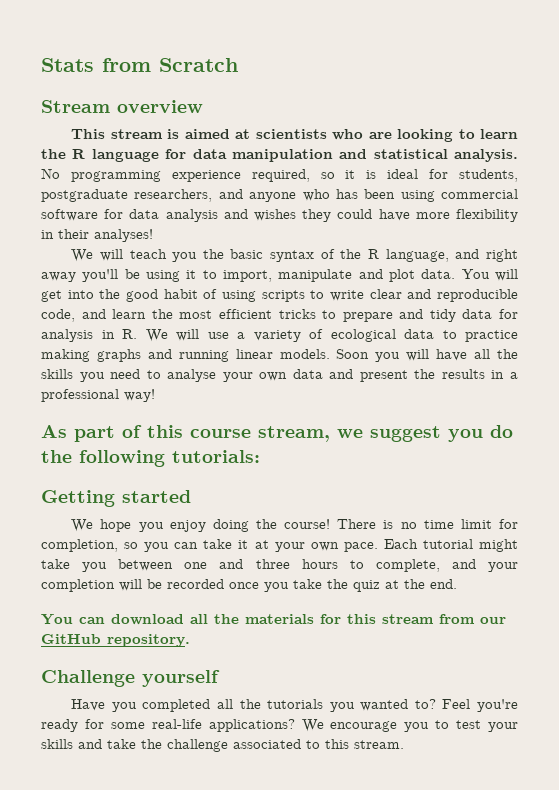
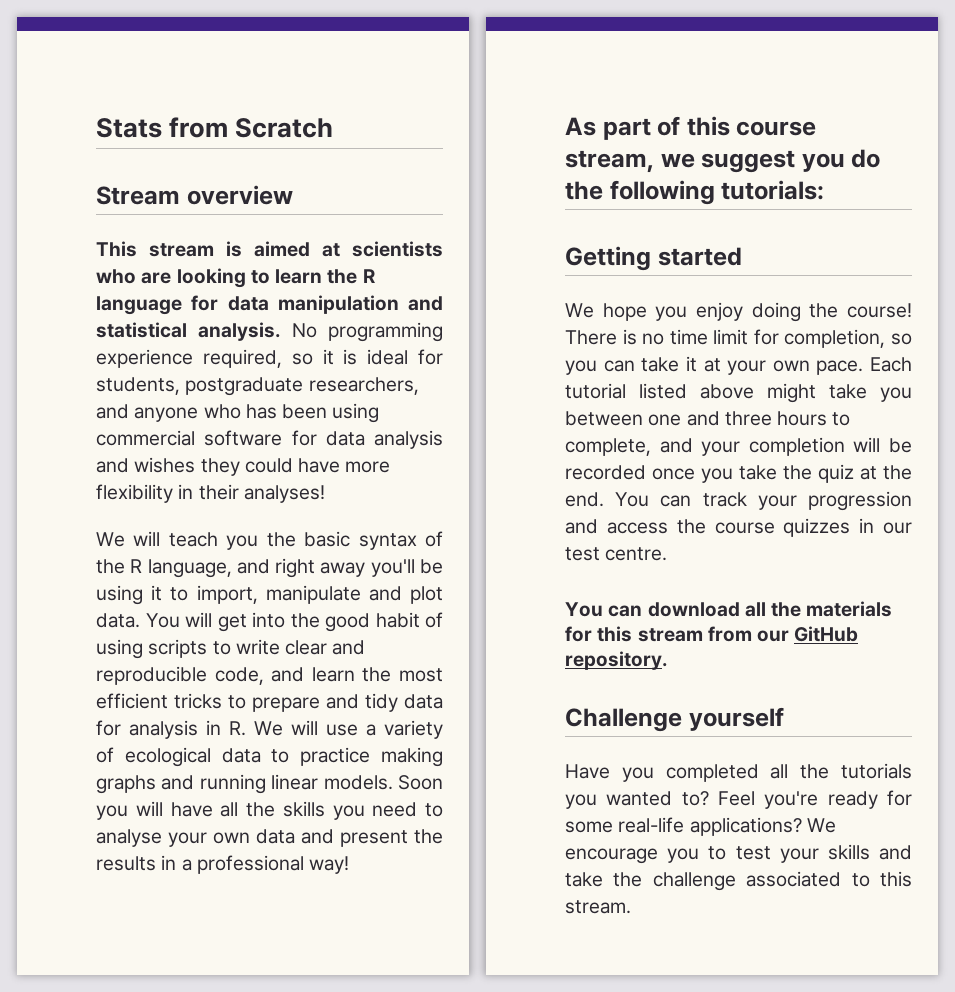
(473, 544) none -> [639,383,754,399] listed above
(457, 584) none -> [615,491,912,511] [565,518,912,537] [565,547,668,561] You can track your progression and access the course quizzes in our test centre.

